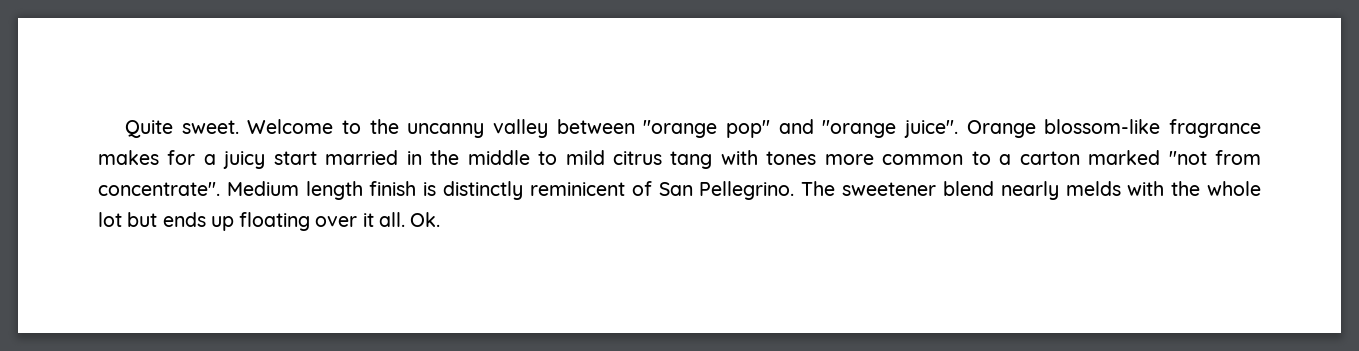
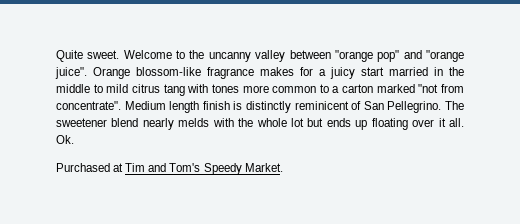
(441, 219) none -> [56,163,283,175] // Purchased at Tim and Tom's Speedy Market.

